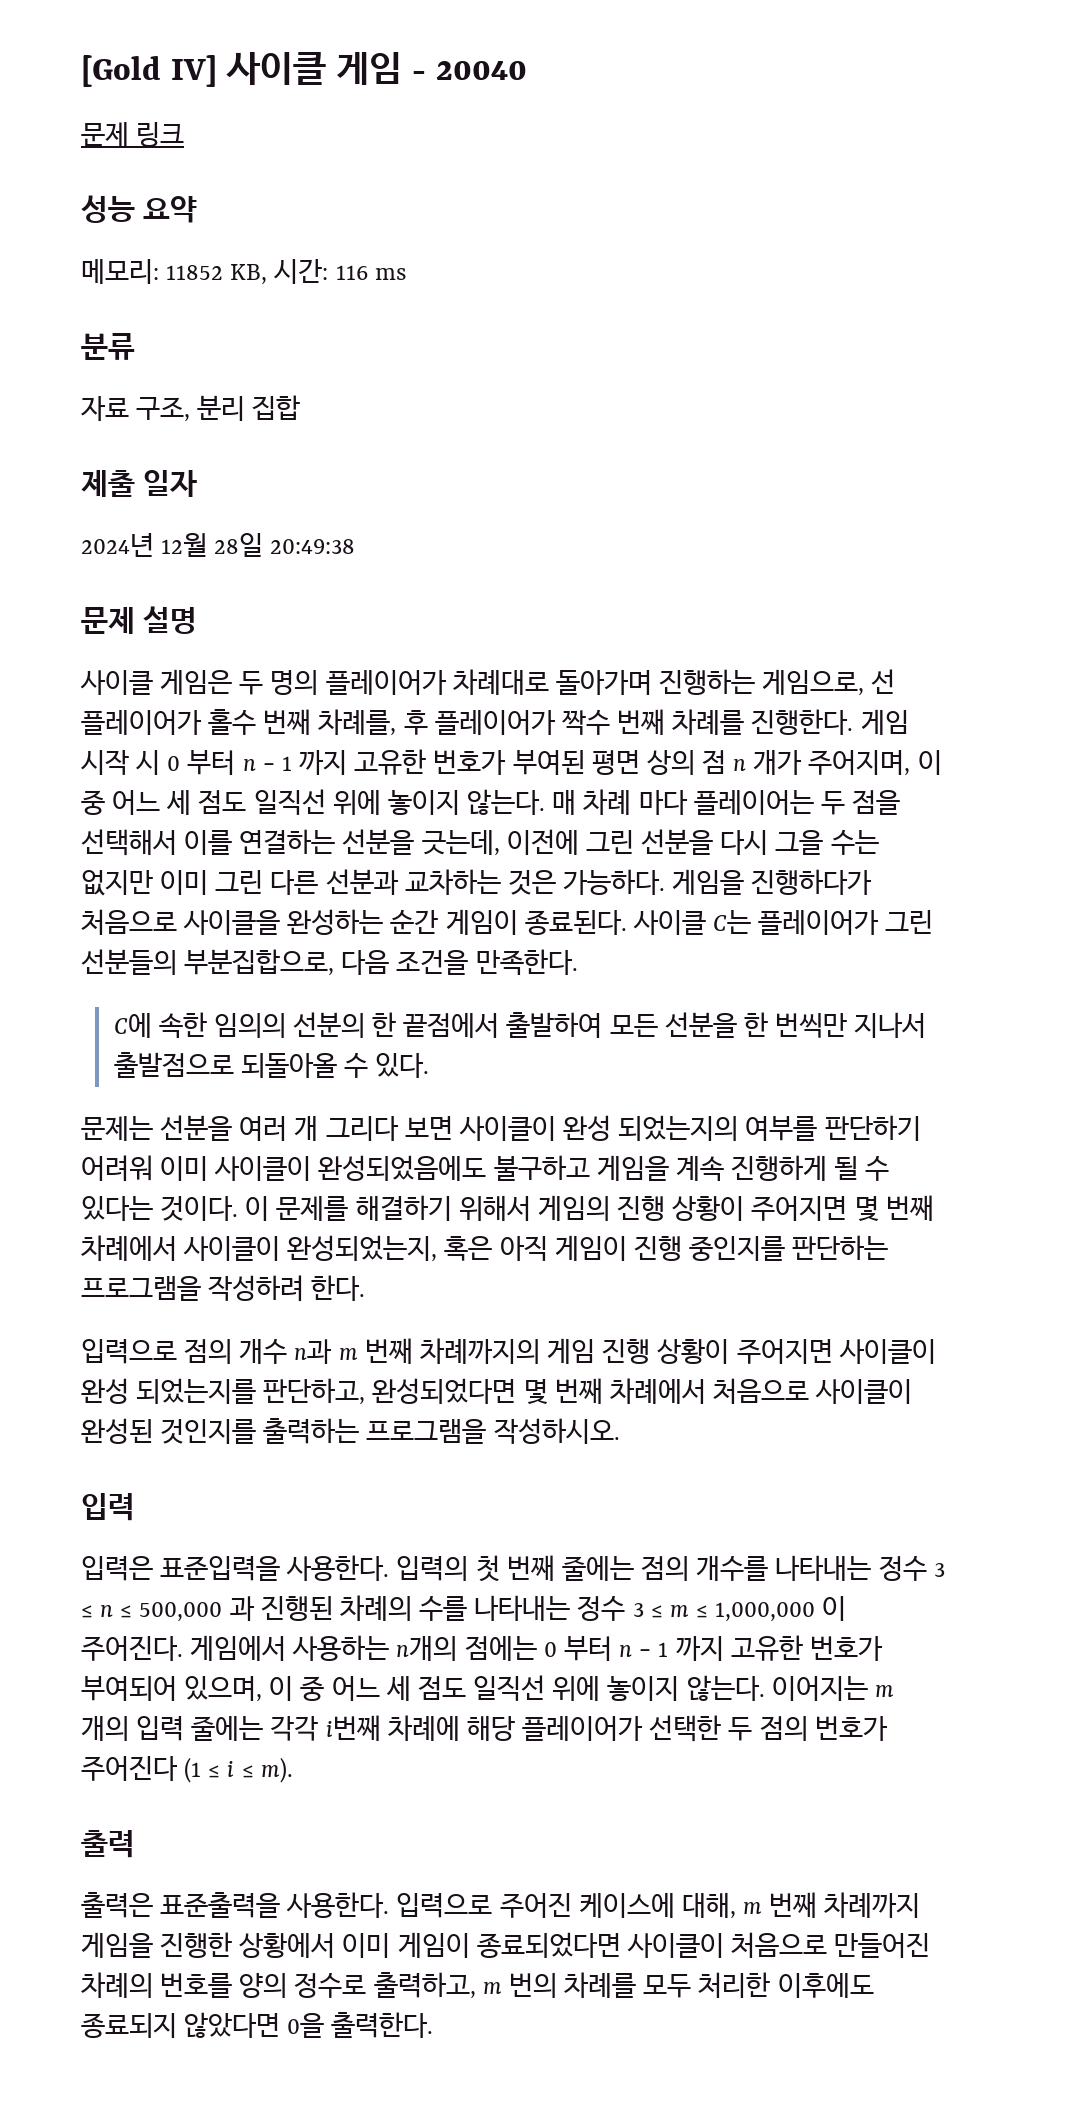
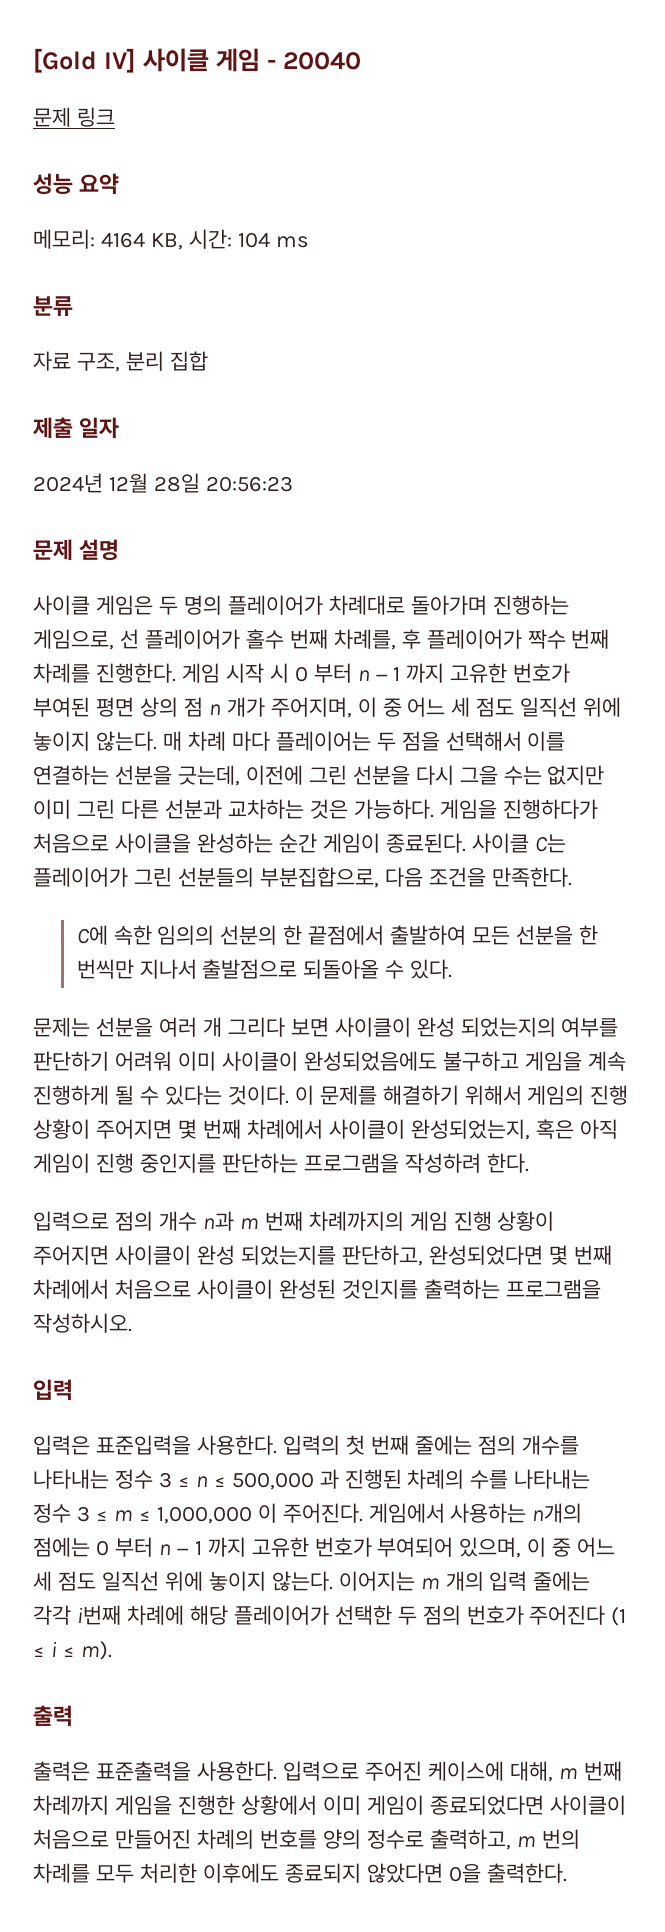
[166,265,224,280] 11852 -> [100,232,145,248] 4164
[335,265,368,280] 116 -> [237,232,270,248] 104
[270,539,356,554] 20:49:38 -> [205,476,293,492] 20:56:23

